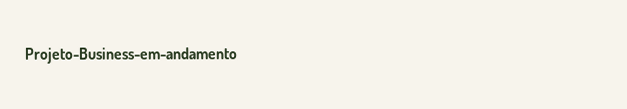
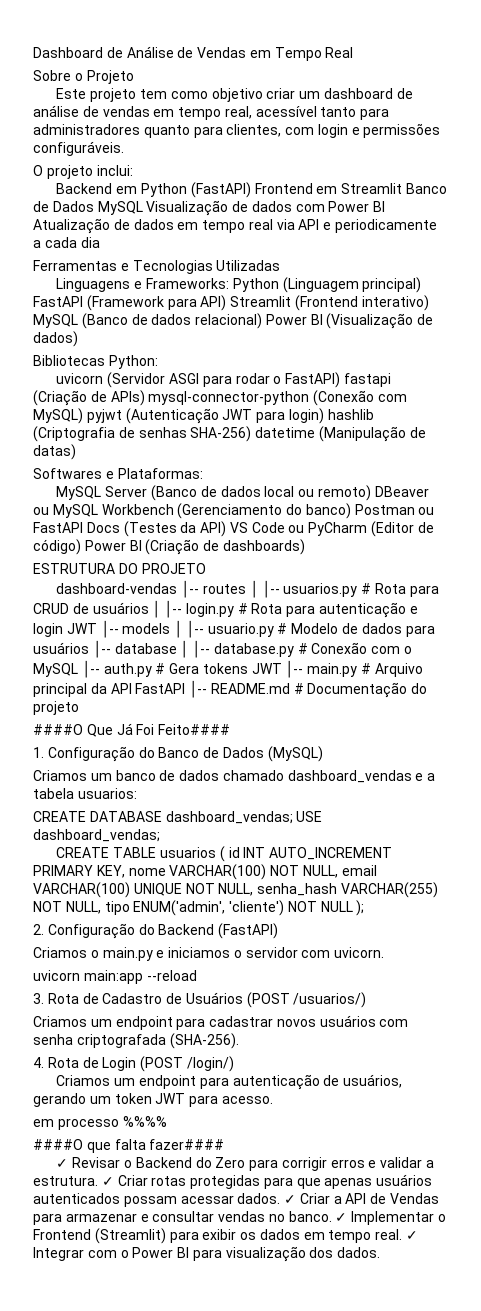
[24,47,238,64] Projeto-Business-em-andamento -> [33,46,354,61] [33,70,134,84] [56,88,413,102] [33,105,390,120] [33,123,441,138] [33,141,124,156] [33,165,133,179] [56,182,447,198] [33,200,386,216] [33,218,438,234] [33,237,100,248] [33,260,281,274] [56,277,422,293] [33,295,429,311] [33,313,434,329] [33,331,78,347] [33,355,158,369] [56,372,391,388] [33,390,407,406] [33,408,374,424] [33,426,426,442] [33,444,76,460] [33,468,203,479] [56,485,429,501] [33,503,435,519] [33,521,434,537] [33,539,305,555] [33,563,206,574] [56,580,439,598] [33,600,418,618] [33,620,435,638] [33,640,413,658] [33,660,423,678] [33,680,428,698] [33,701,79,715] [33,723,231,737] [33,746,323,762] [33,770,436,783] [33,788,137,799] [33,811,323,824] [33,829,160,842] [56,846,393,862] [33,864,377,880] [33,882,438,898] [33,900,365,916] [33,923,279,939] [33,947,385,961] [33,970,197,984] [33,992,367,1008] [33,1015,409,1030] [33,1033,239,1049] [33,1056,234,1072] [56,1074,403,1090] [33,1093,273,1107] [33,1116,167,1130] [33,1139,225,1153] [56,1157,434,1171] [33,1174,433,1189] [33,1193,440,1207] [33,1211,447,1225] [33,1228,419,1244] [33,1246,381,1262] Dashboard de Análise de Vendas em Tempo Real // Sobre o Projeto // Este projeto tem como objetivo criar um dashboard de análise de vendas em tempo real, acessível tanto para administradores quanto para clientes, com login e permissões configuráveis. // O projeto inclui: // Backend em Python (FastAPI) Frontend em Streamlit Banco de Dados MySQL Visualização de dados com Power BI Atualização de dados em tempo real via API e periodicamente a cada dia // Ferramentas e Tecnologias Utilizadas // Linguagens e Frameworks: Python (Linguagem principal) FastAPI (Framework para API) Streamlit (Frontend interativo) MySQL (Banco de dados relacional) Power BI (Visualização de dados) // Bibliotecas Python: // uvicorn (Servidor ASGI para rodar o FastAPI) fastapi (Criação de APIs) mysql-connector-python (Conexão com MySQL) pyjwt (Autenticação JWT para login) hashlib (Criptografia de senhas SHA-256) datetime (Manipulação de datas) // Softwares e Plataformas: // MySQL Server (Banco de dados local ou remoto) DBeaver ou MySQL Workbench (Gerenciamento do banco) Postman ou FastAPI Docs (Testes da API) VS Code ou PyCharm (Editor de código) Power BI (Criação de dashboards) // ESTRUTURA DO PROJETO // dashboard-vendas │-- routes │ │-- usuarios.py # Rota para CRUD de usuários │ │-- login.py # Rota para autenticação e login JWT │-- models │ │-- usuario.py # Modelo de dados para usuários │-- database │ │-- database.py # Conexão com o MySQL │-- auth.py # Gera tokens JWT │-- main.py # Arquivo principal da API FastAPI │-- README.md # Documentação do projeto // ####O Que Já Foi Feito#### // 1. Configuração do Banco de Dados (MySQL) // Criamos um banco de dados chamado dashboard_vendas e a tabela usuarios: // CREATE DATABASE dashboard_vendas; USE dashboard_vendas; // CREATE TABLE usuarios ( id INT AUTO_INCREMENT PRIMARY KEY, nome VARCHAR(100) NOT NULL, email VARCHAR(100) UNIQUE NOT NULL, senha_hash VARCHAR(255) NOT NULL, tipo ENUM('admin', 'cliente') NOT NULL ); // 2. Configuração do Backend (FastAPI) // Criamos o main.py e iniciamos o servidor com uvicorn. // uvicorn main:app --reload // 3. Rota de Cadastro de Usuários (POST /usuarios/) // Criamos um endpoint para cadastrar novos usuários com senha criptografada (SHA-256). // 4. Rota de Login (POST /login/) // Criamos um endpoint para autenticação de usuários, gerando um token JWT para acesso. // em processo %%%% // ####O que falta fazer#### // ✓ Revisar o Backend do Zero para corrigir erros e validar a estrutura. ✓ Criar rotas protegidas para que apenas usuários autenticados possam acessar dados. ✓ Criar a API de Vendas para armazenar e consultar vendas no banco. ✓ Implementar o Frontend (Streamlit) para exibir os dados em tempo real. ✓ Integrar com o Power BI para visualização dos dados.

